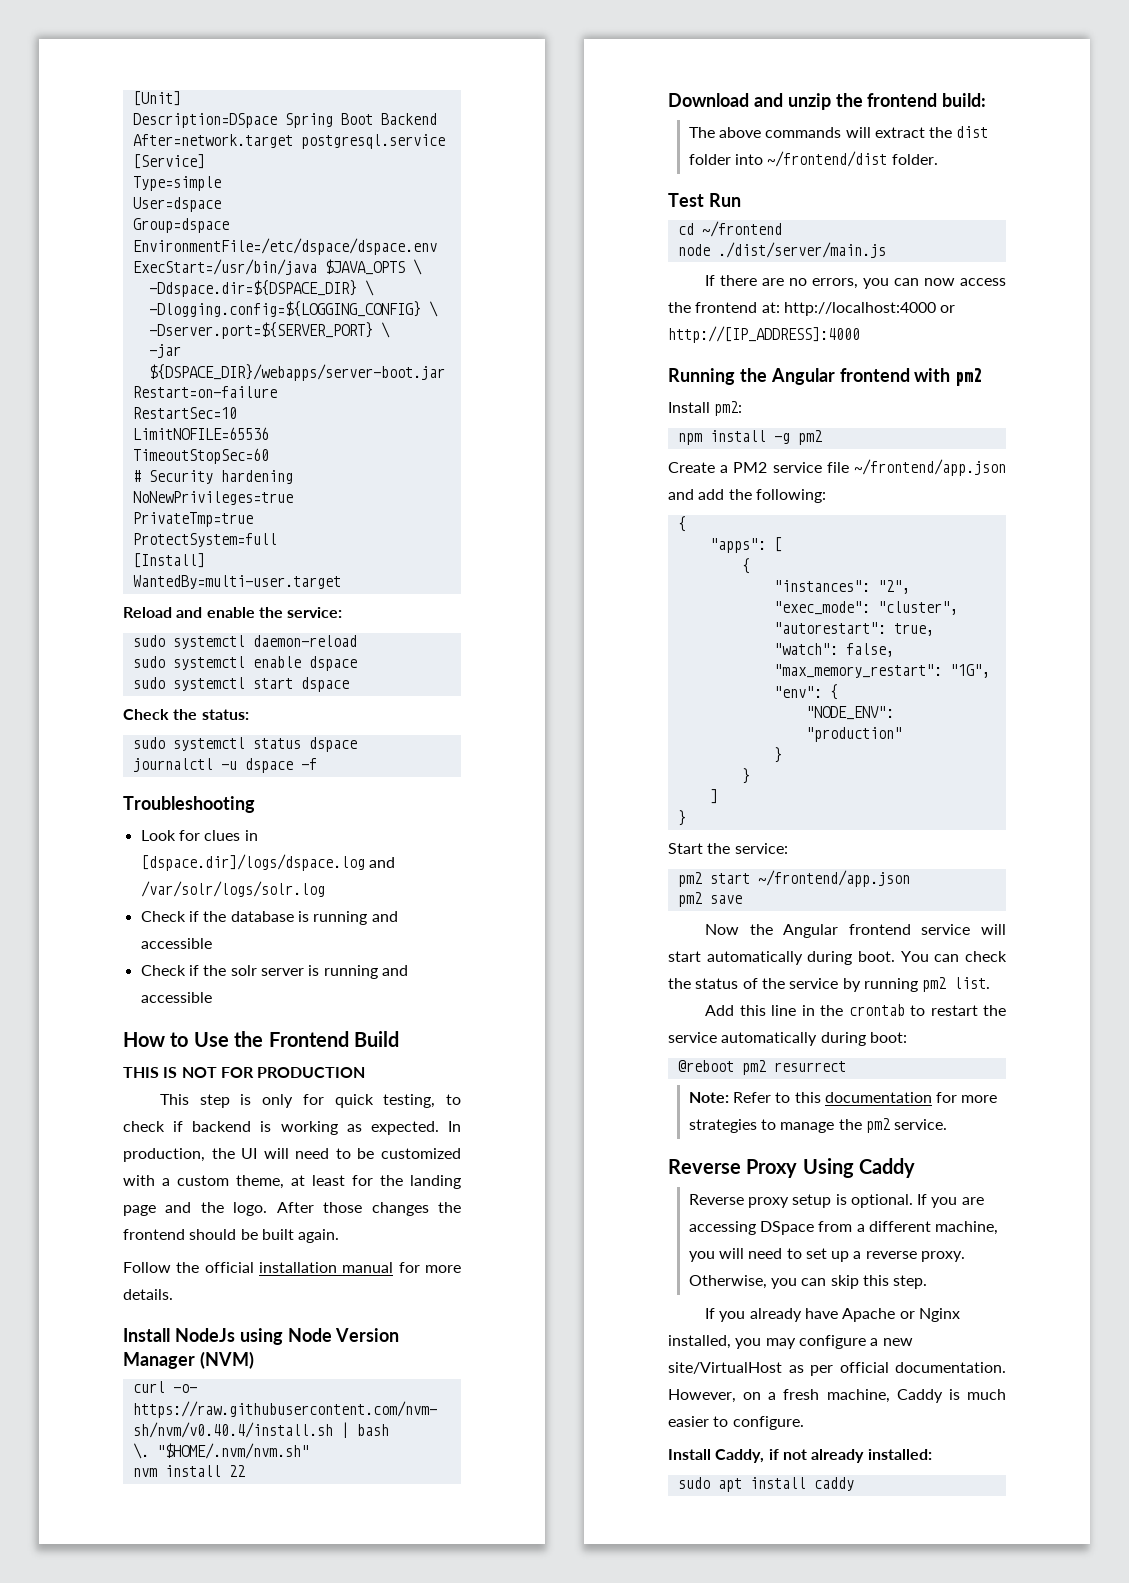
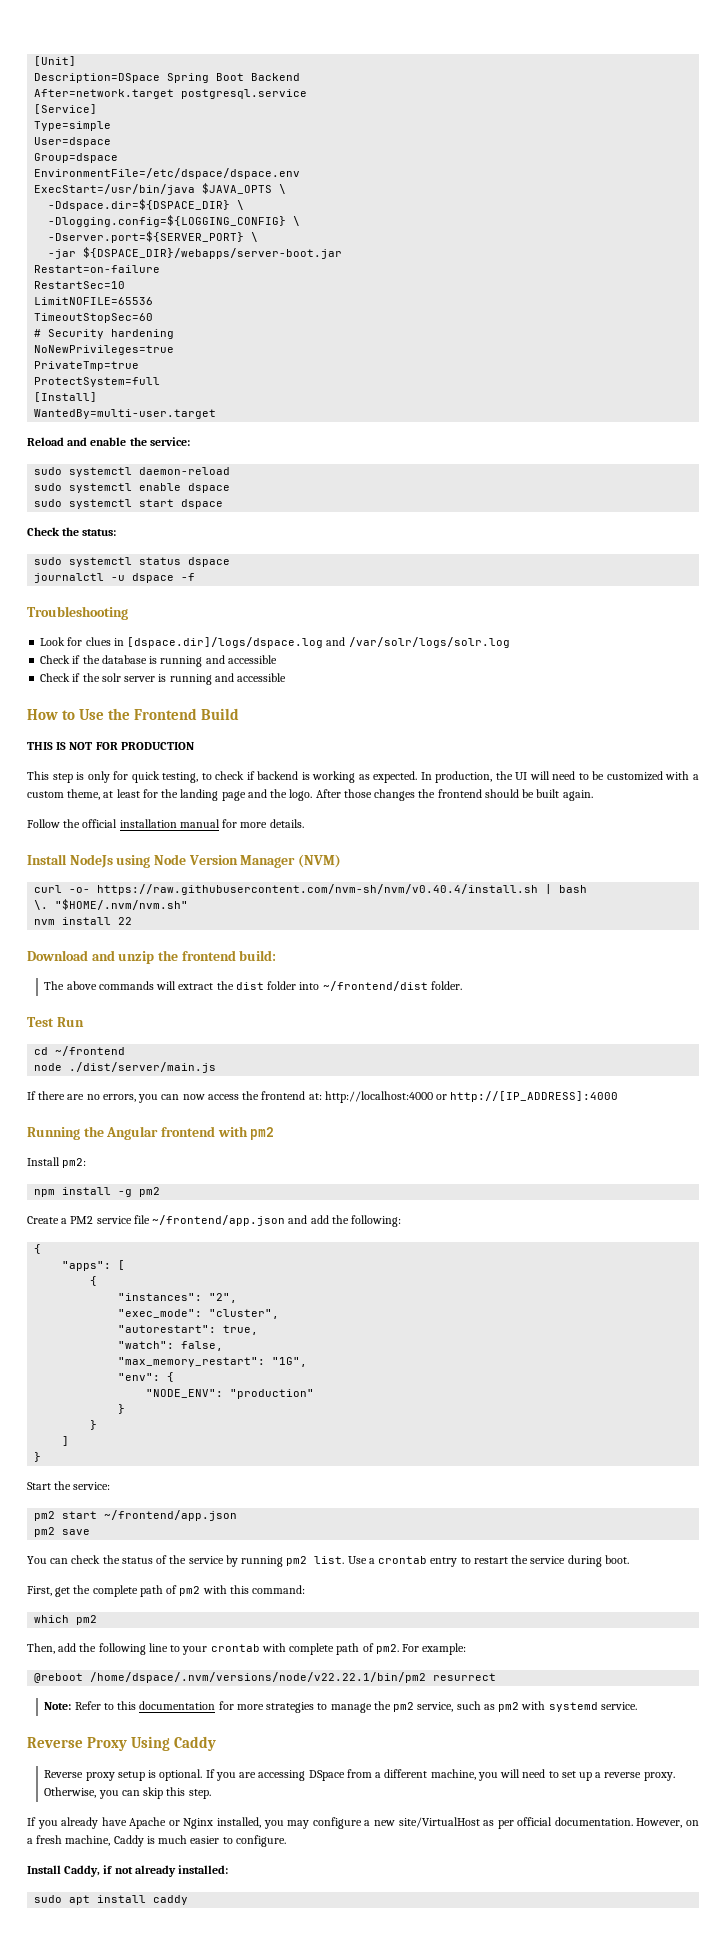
[705,924,1006,938] [668,951,895,965] Now the Angular frontend service will start automatically during boot. -> (91, 1532) none
[705,1004,1006,1016] [668,1032,907,1046] // Add this line in the crontab to restart the service automatically during boot: -> [347,1555,629,1567] [27,1585,306,1597] [34,1615,98,1625] [27,1643,467,1655] Use a crontab entry to restart the service during boot. // First, get the complete path of pm2 with this command: // which pm2 // Then, add the following line to your crontab with complete path of pm2. For example:
[741,1060,766,1075] pm2 -> [90,1672,427,1683] /home/dspace/.nvm/versions/node/v22.22.1/bin/pm2
(890, 1125) none -> [417,1701,598,1712] service, such as pm2 with systemd

